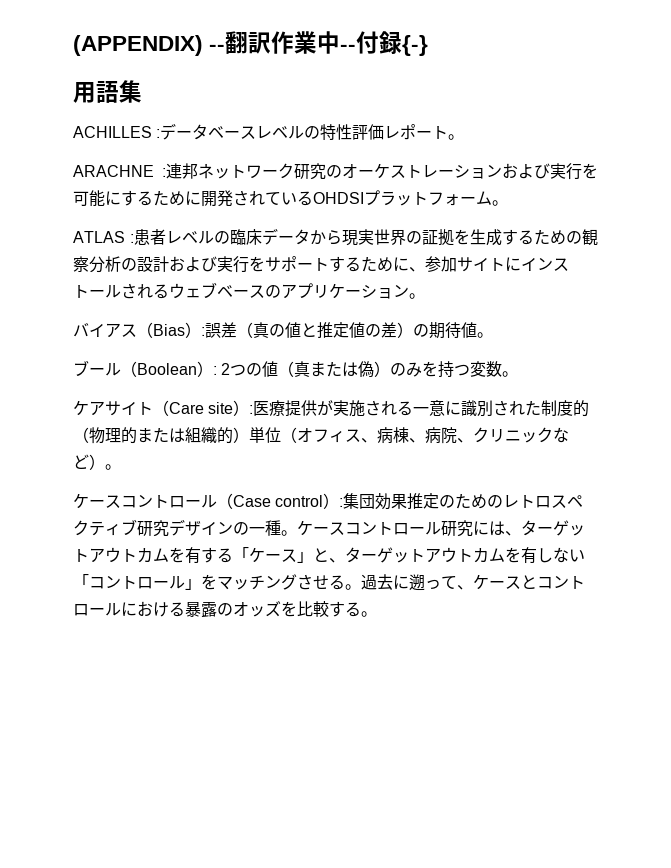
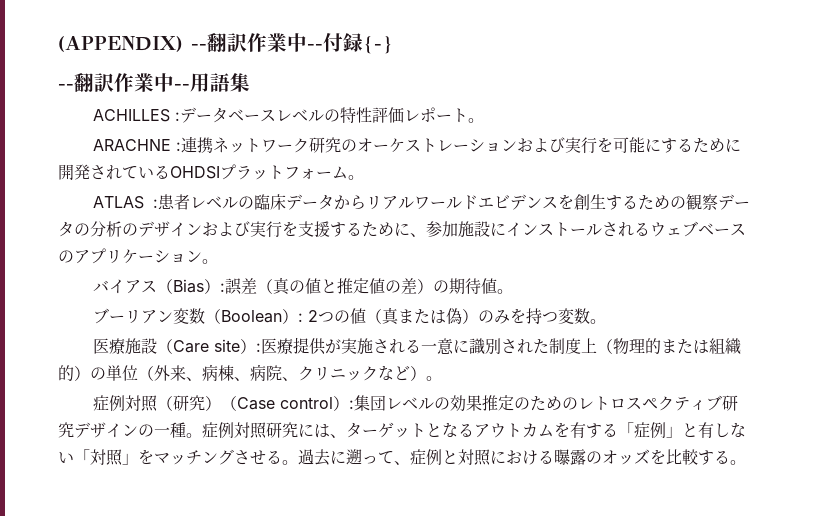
(429, 45) none -> [58,73,190,93] --翻訳作業中--
[181,163,198,179] 邦 -> [197,137,214,153] 携
[341,229,598,246] [73,256,329,273] 現実世界の証拠を生成するための観察分析の設計および実行をサポート -> [366,194,750,211] [58,221,330,238] リアルワールドエビデンスを創生するための観察データの分析のデザインおよび実行を支援
[457,257,505,272] サイト -> [458,221,490,238] 施設
[105,363,121,376] ル -> [125,308,206,324] リアン変数
[73,400,153,416] ケアサイト -> [93,338,158,355] 医療施設
[573,400,590,417] 的 -> [581,338,598,353] 上
[249,427,361,443] 単位（オフィス -> [90,365,186,381] の単位（外来
[73,493,217,509] ケースコントロール -> [93,395,222,412] 症例対照（研究）
(376, 501) none -> [386,397,451,410] レベルの
[297,520,441,536] ケースコントロール -> [202,422,267,439] 症例対照
(89, 555) none -> [426,422,474,437] となる
[249,547,585,564] [73,574,185,589] ケース」と、ターゲットアウトカムを有しない「コントロール -> [634,422,746,438] [58,449,123,466] 症例」と有しない「対照
[473,574,585,590] [73,603,121,616] ケースとコントロール -> [410,449,491,466] 症例と対照
[185,602,201,617] 暴 -> [554,449,570,465] 曝

